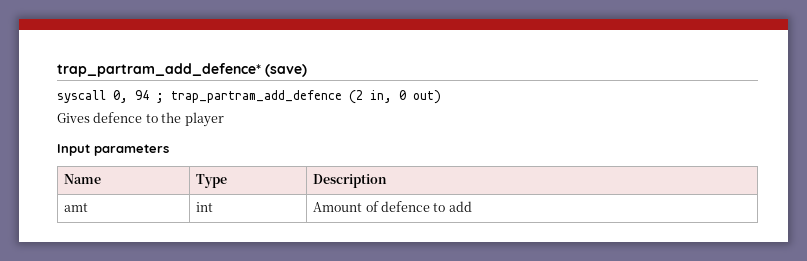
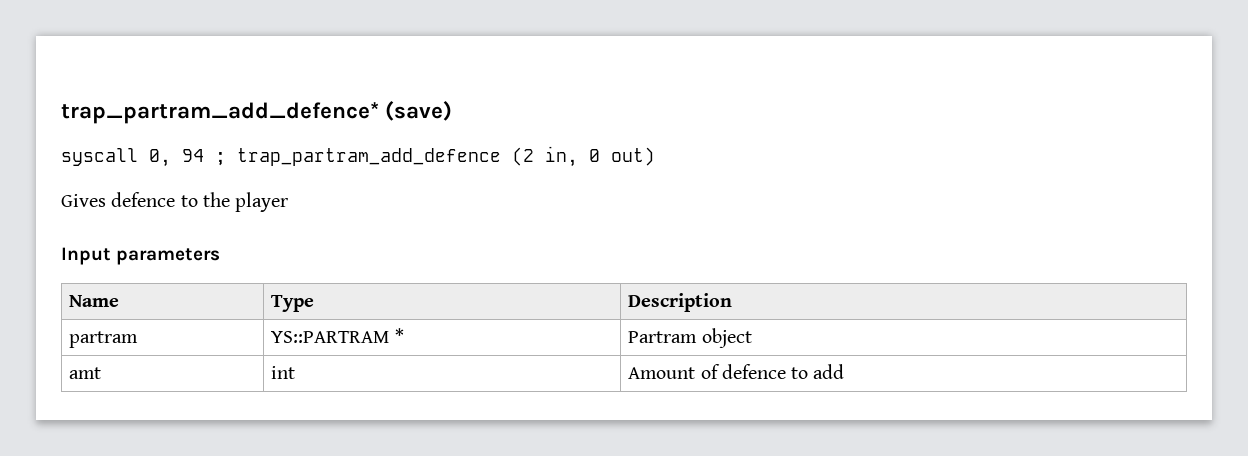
(388, 181) none -> [69,331,139,348] [271,328,404,343] [628,328,752,348] // partram | YS::PARTRAM * | Partram object

